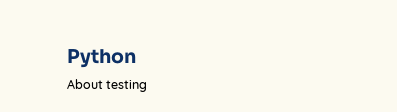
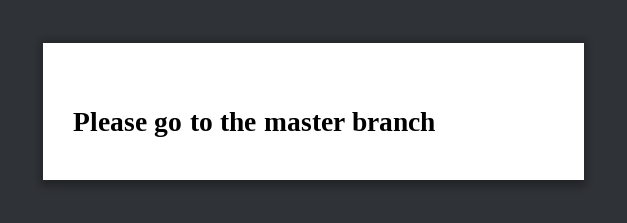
[67,49,136,68] [67,79,148,92] Python // About testing -> [73,112,436,137] Please go to the master branch

